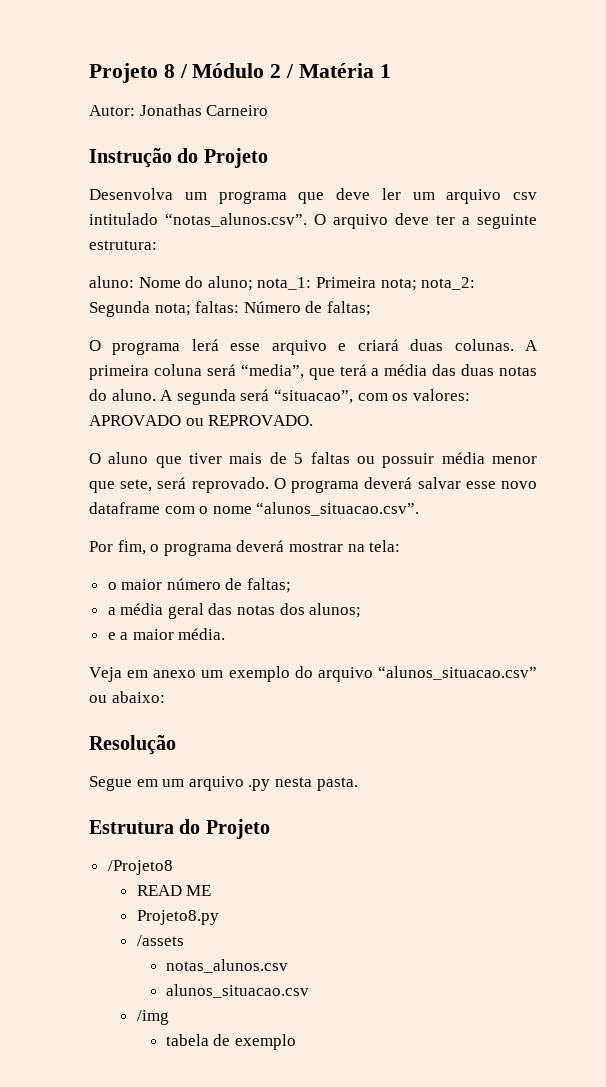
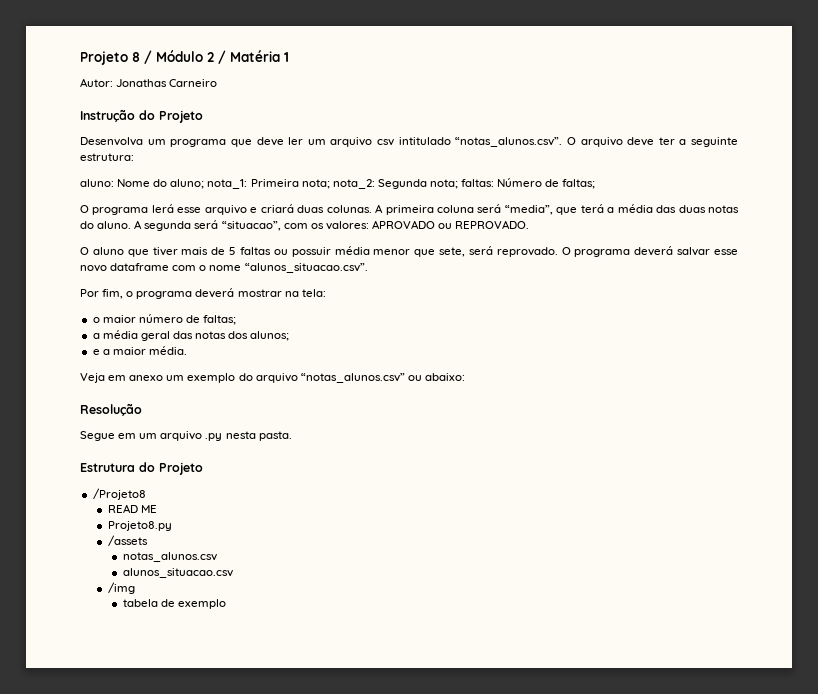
[378,666,537,680] “alunos_situacao.csv” -> [300,373,405,383] “notas_alunos.csv”

